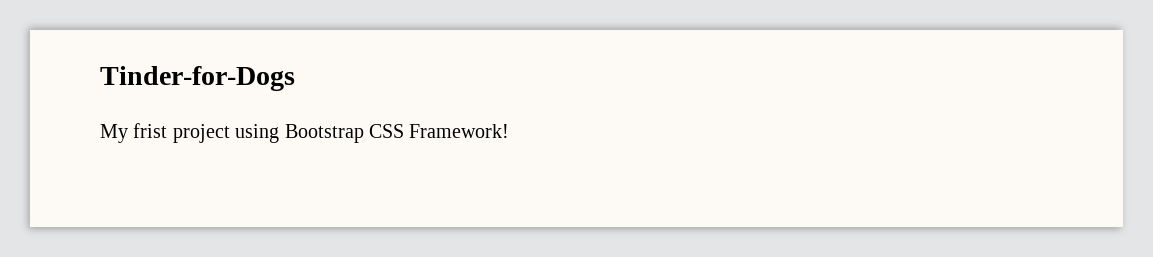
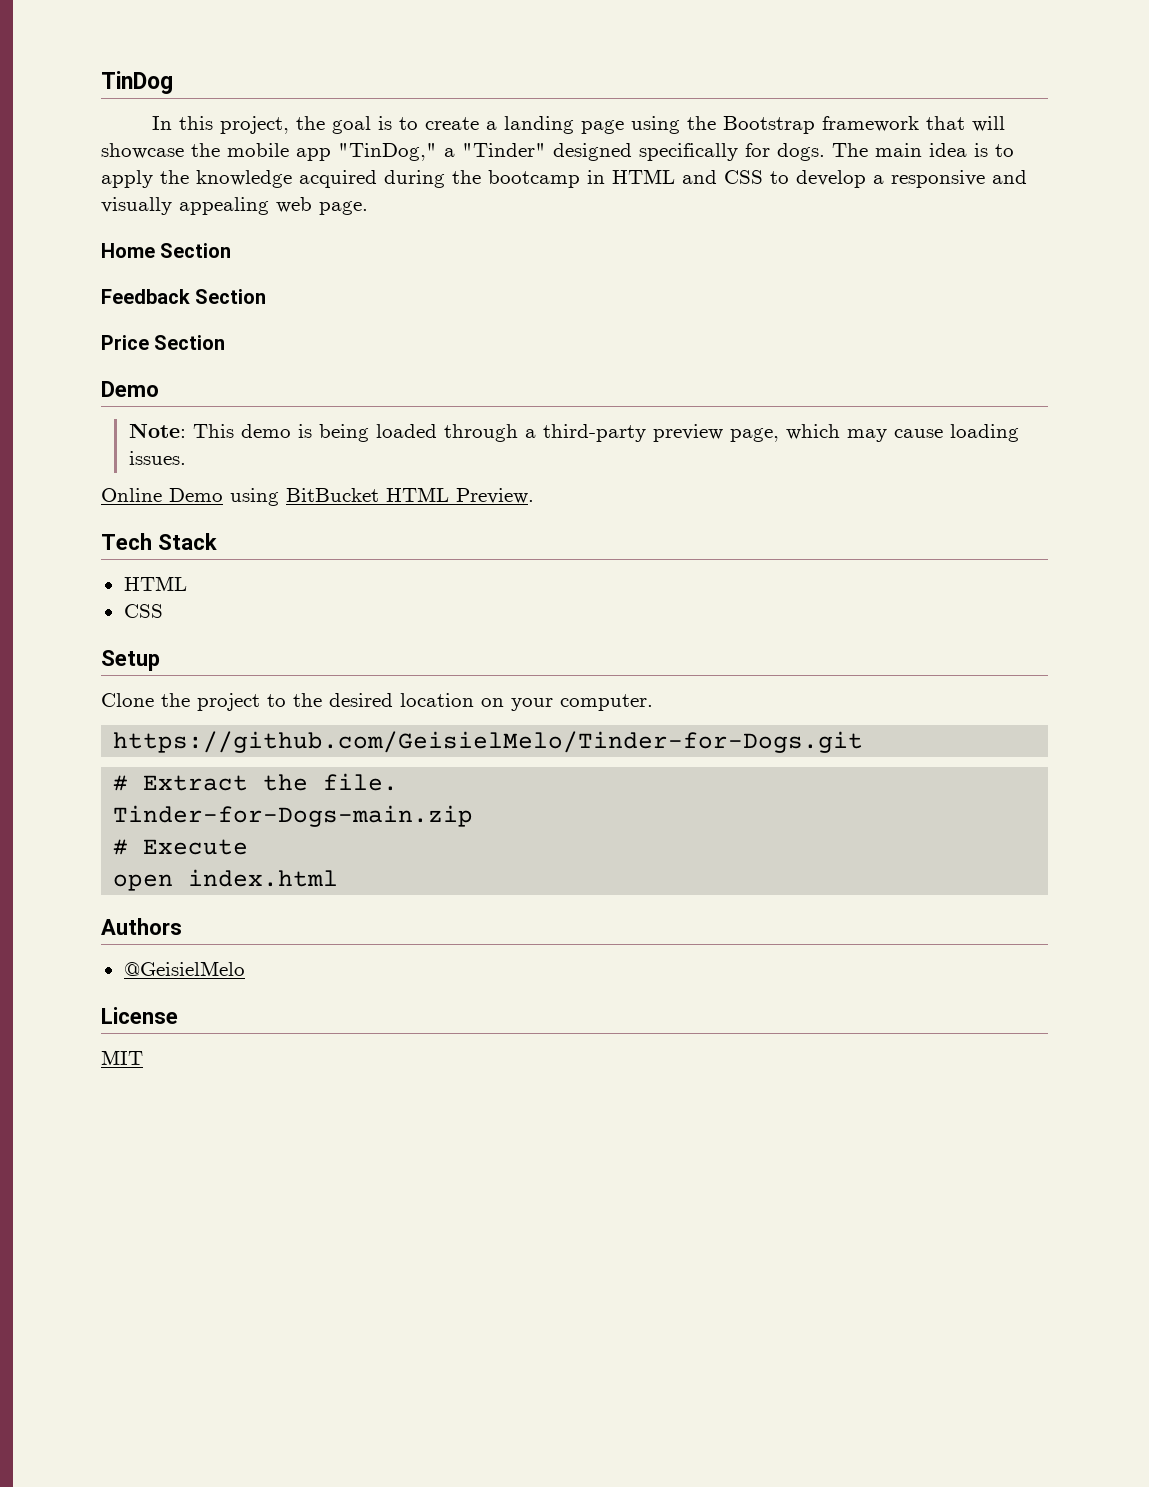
[100,66,295,91] [100,123,510,143] Tinder-for-Dogs // My frist project using Bootstrap CSS Framework! -> [101,71,173,94] [151,116,1005,134] [101,143,1014,161] [101,169,1027,188] [101,197,368,215] [101,243,232,258] [101,289,267,304] [101,335,226,350] [101,381,159,397] [128,423,1019,442] [128,451,186,465] [101,487,534,506] [101,533,217,550] [123,576,187,591] [123,604,163,618] [101,650,160,671] [101,693,653,711] [113,731,864,753] [113,773,399,791] [113,805,474,827] [113,839,249,855] [113,869,339,891] [101,918,182,935] [123,961,245,976] [101,1007,178,1024] [101,1050,143,1065] TinDog // In this project, the goal is to create a landing page using the Bootstrap framework that will showcase the mobile app "TinDog," a "Tinder" designed specifically for dogs. The main idea is to apply the knowledge acquired during the bootcamp in HTML and CSS to develop a responsive and visually appealing web page. // Home Section // Feedback Section // Price Section // Demo // Note: This demo is being loaded through a third-party preview page, which may cause loading issues. // Online Demo using BitBucket HTML Preview. // Tech Stack // HTML // CSS // Setup // Clone the project to the desired location on your computer. // https://github.com/GeisielMelo/Tinder-for-Dogs.git // # Extract the file. // Tinder-for-Dogs-main.zip // # Execute // open index.html // Authors // @GeisielMelo // License // MIT

